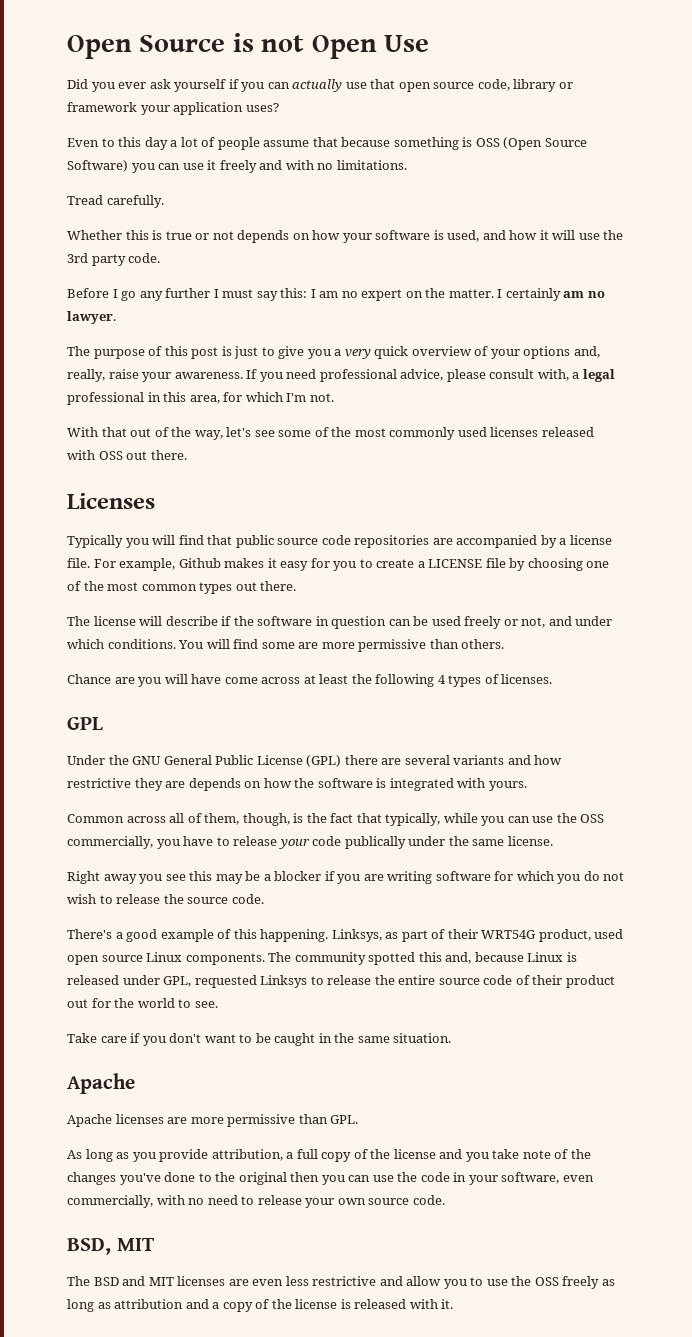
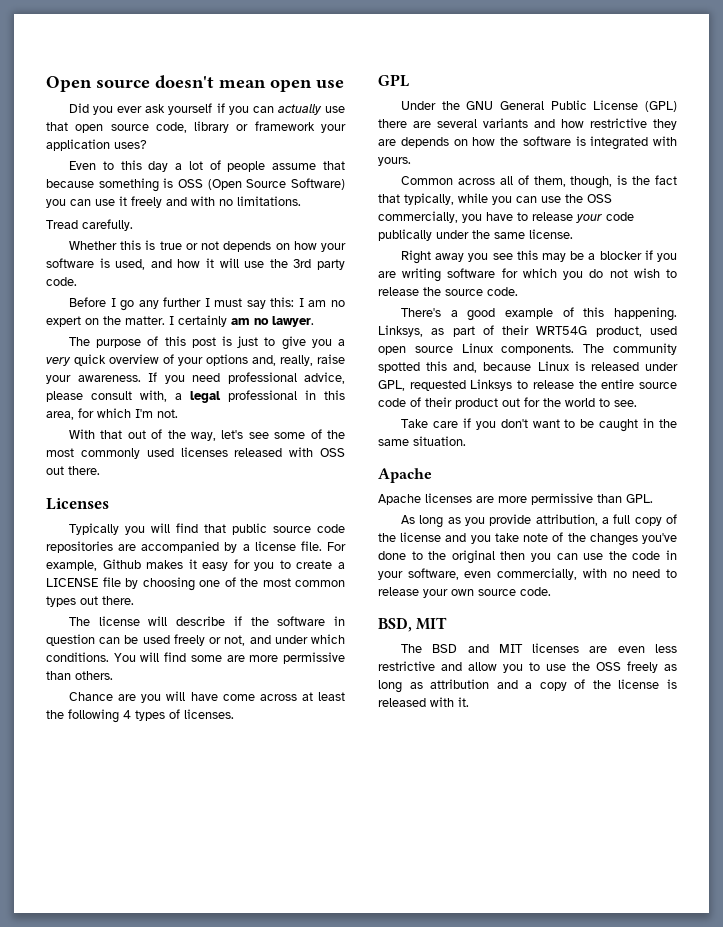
[67,33,430,59] Open Source is not Open Use -> [46,75,344,92] Open source doesn't mean open use

